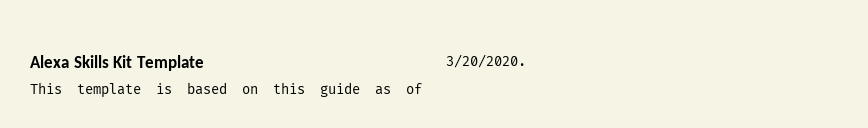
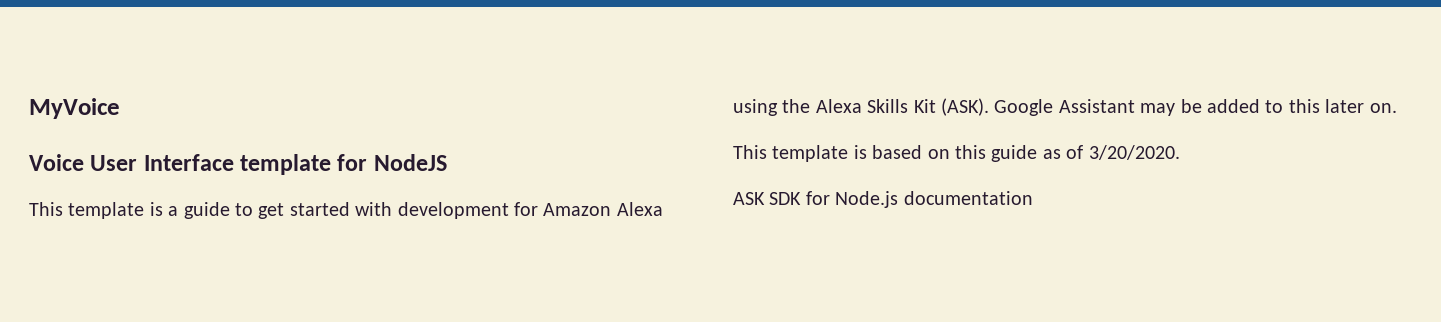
[30,55,204,71] Alexa Skills Kit Template -> [29,98,120,119] [29,154,447,175] [29,202,663,219] [733,98,1397,116] MyVoice // Voice User Interface template for NodeJS // This template is a guide to get started with development for Amazon Alexa using the Alexa Skills Kit (ASK). Google Assistant may be added to this later on.
(526, 61) none -> [733,191,1033,208] // ASK SDK for Node.js documentation

